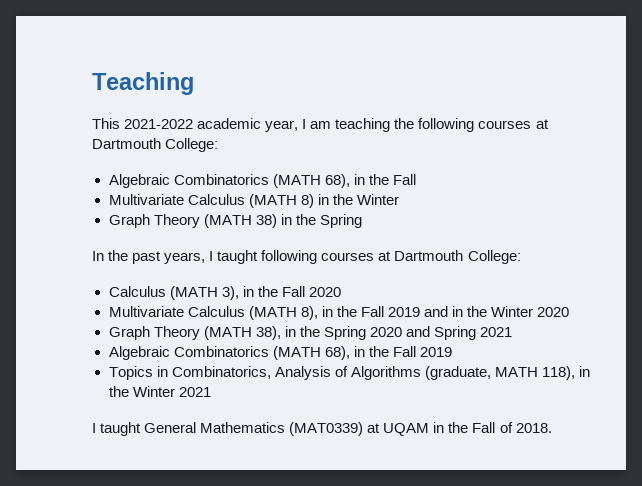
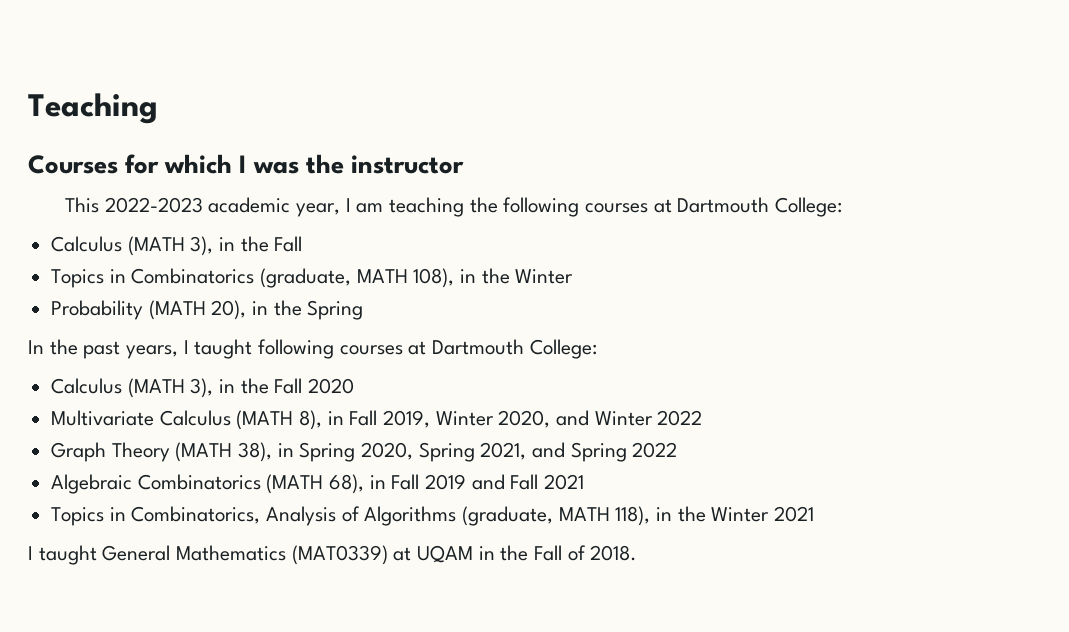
(194, 83) none -> [28,154,464,174] // Courses for which I was the instructor
[124,119,194,129] 2021-2022 -> [104,197,203,213] 2022-2023
[108,174,350,188] Algebraic Combinatorics (MATH 68), -> [51,236,214,256] Calculus (MATH 3),
[108,194,314,208] Multivariate Calculus (MATH 8) -> [51,268,455,288] Topics in Combinatorics (graduate, MATH 108),
[108,214,277,228] Graph Theory (MATH 38) -> [51,300,247,320] Probability (MATH 20),
[336,306,570,317] the Fall 2019 and in the Winter 2020 -> [349,410,703,428] Fall 2019, Winter 2020, and Winter 2022
[299,326,402,340] the Spring 2020 -> [299,442,527,462] Spring 2020, Spring 2021,
[480,327,513,337] [108,346,452,360] 2021 // Algebraic Combinatorics (MATH 68), in the Fall 2019 -> [632,442,678,458] [51,474,585,494] 2022 // Algebraic Combinatorics (MATH 68), in Fall 2019 and Fall 2021

